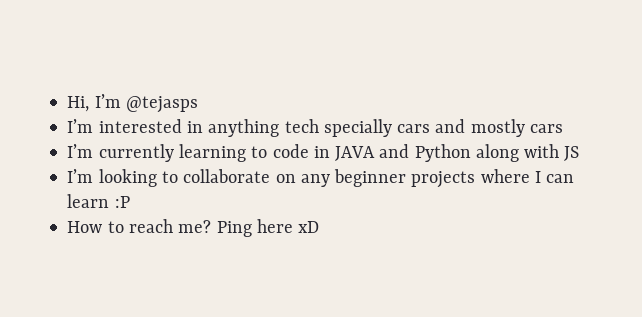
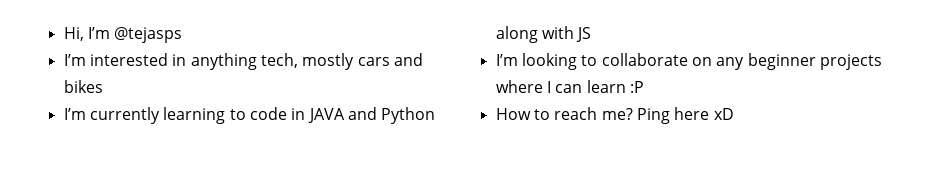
[284,119,563,137] tech specially cars and mostly cars -> [260,53,423,70] [63,80,103,93] tech, mostly cars and bikes

